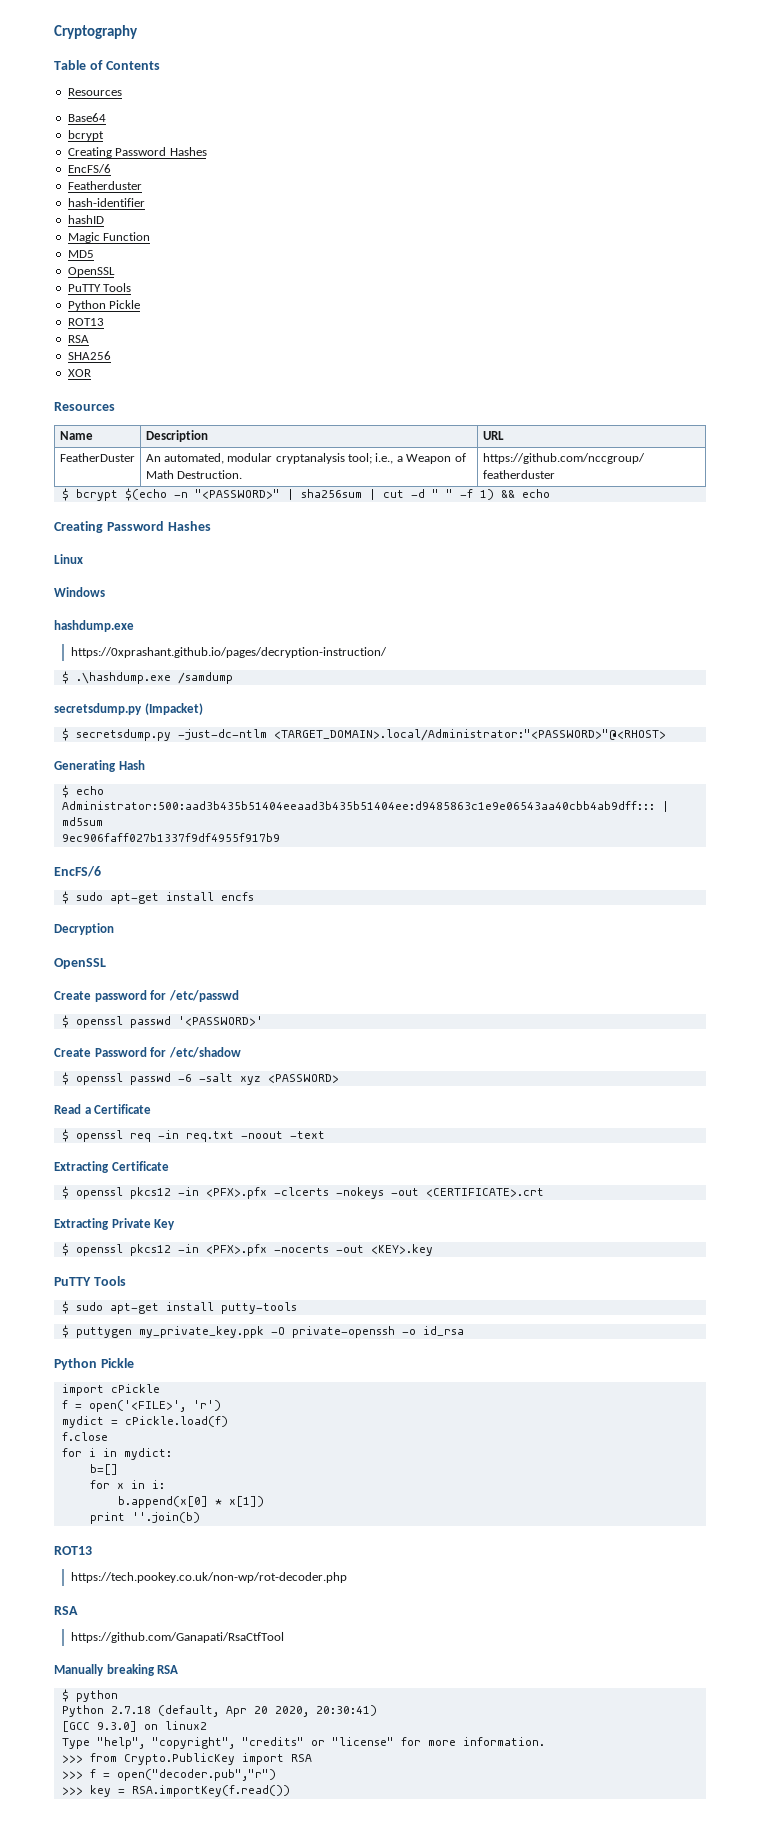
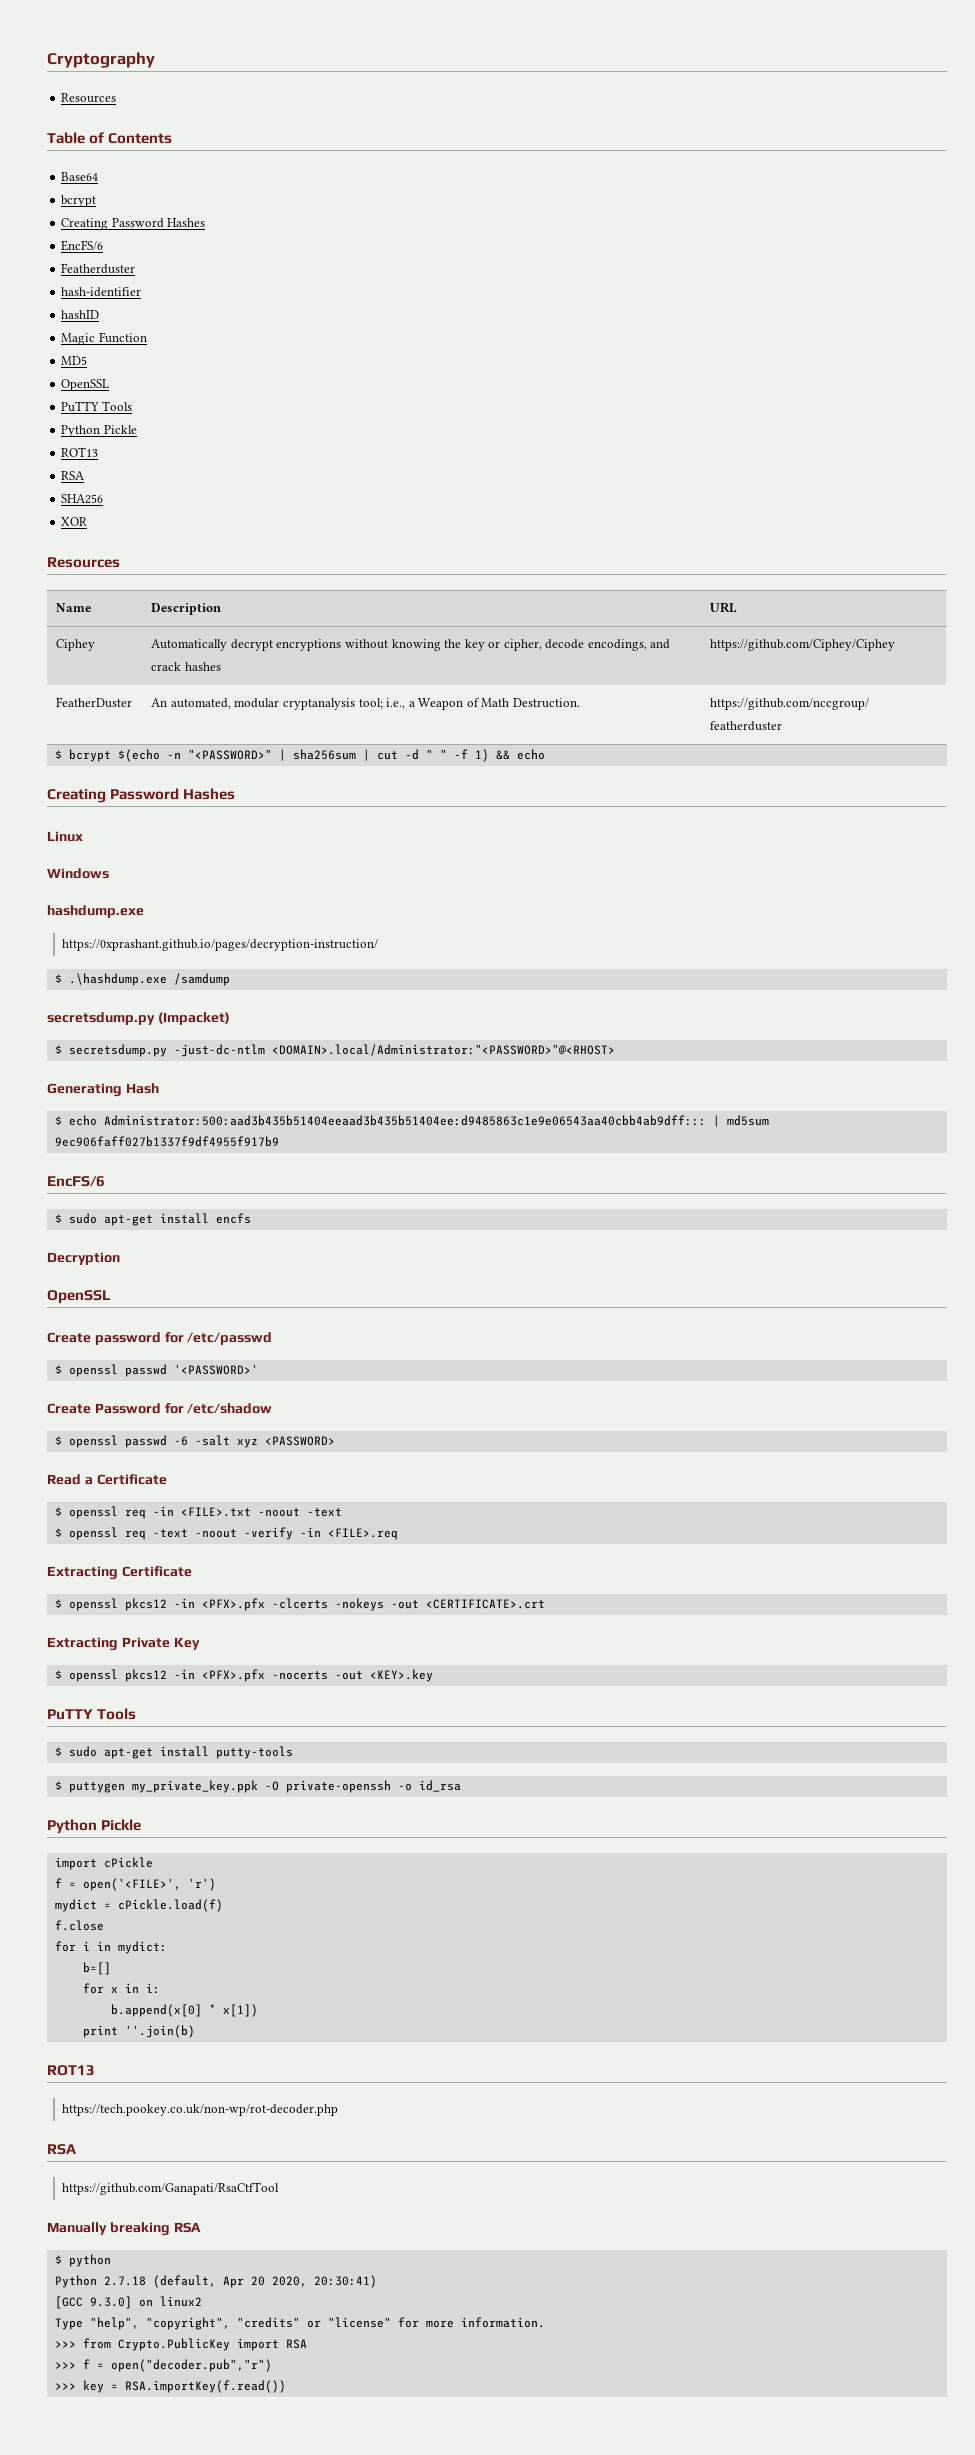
(138, 32) none -> [61,93,117,103] // Resources
[67,88,122,96] // Resources -> (173, 138) none
(504, 435) none -> [56,639,96,651] [151,639,671,651] [151,662,221,671] [710,639,896,651] // Ciphey | Automatically decrypt encryptions without knowing the key or cipher, decode encodings, and crack hashes | https://github.com/Ciphey/Ciphey
[273,729,666,741] <TARGET_DOMAIN>.local/Administrator:"<PASSWORD>"@<RHOST> -> [271,1044,615,1056] <DOMAIN>.local/Administrator:"<PASSWORD>"@<RHOST>
[185,1131,234,1142] req.txt -> [180,1507,251,1517] <FILE>.txt
(325, 1135) none -> [54,1527,398,1540] // $ openssl req -text -noout -verify -in <FILE>.req

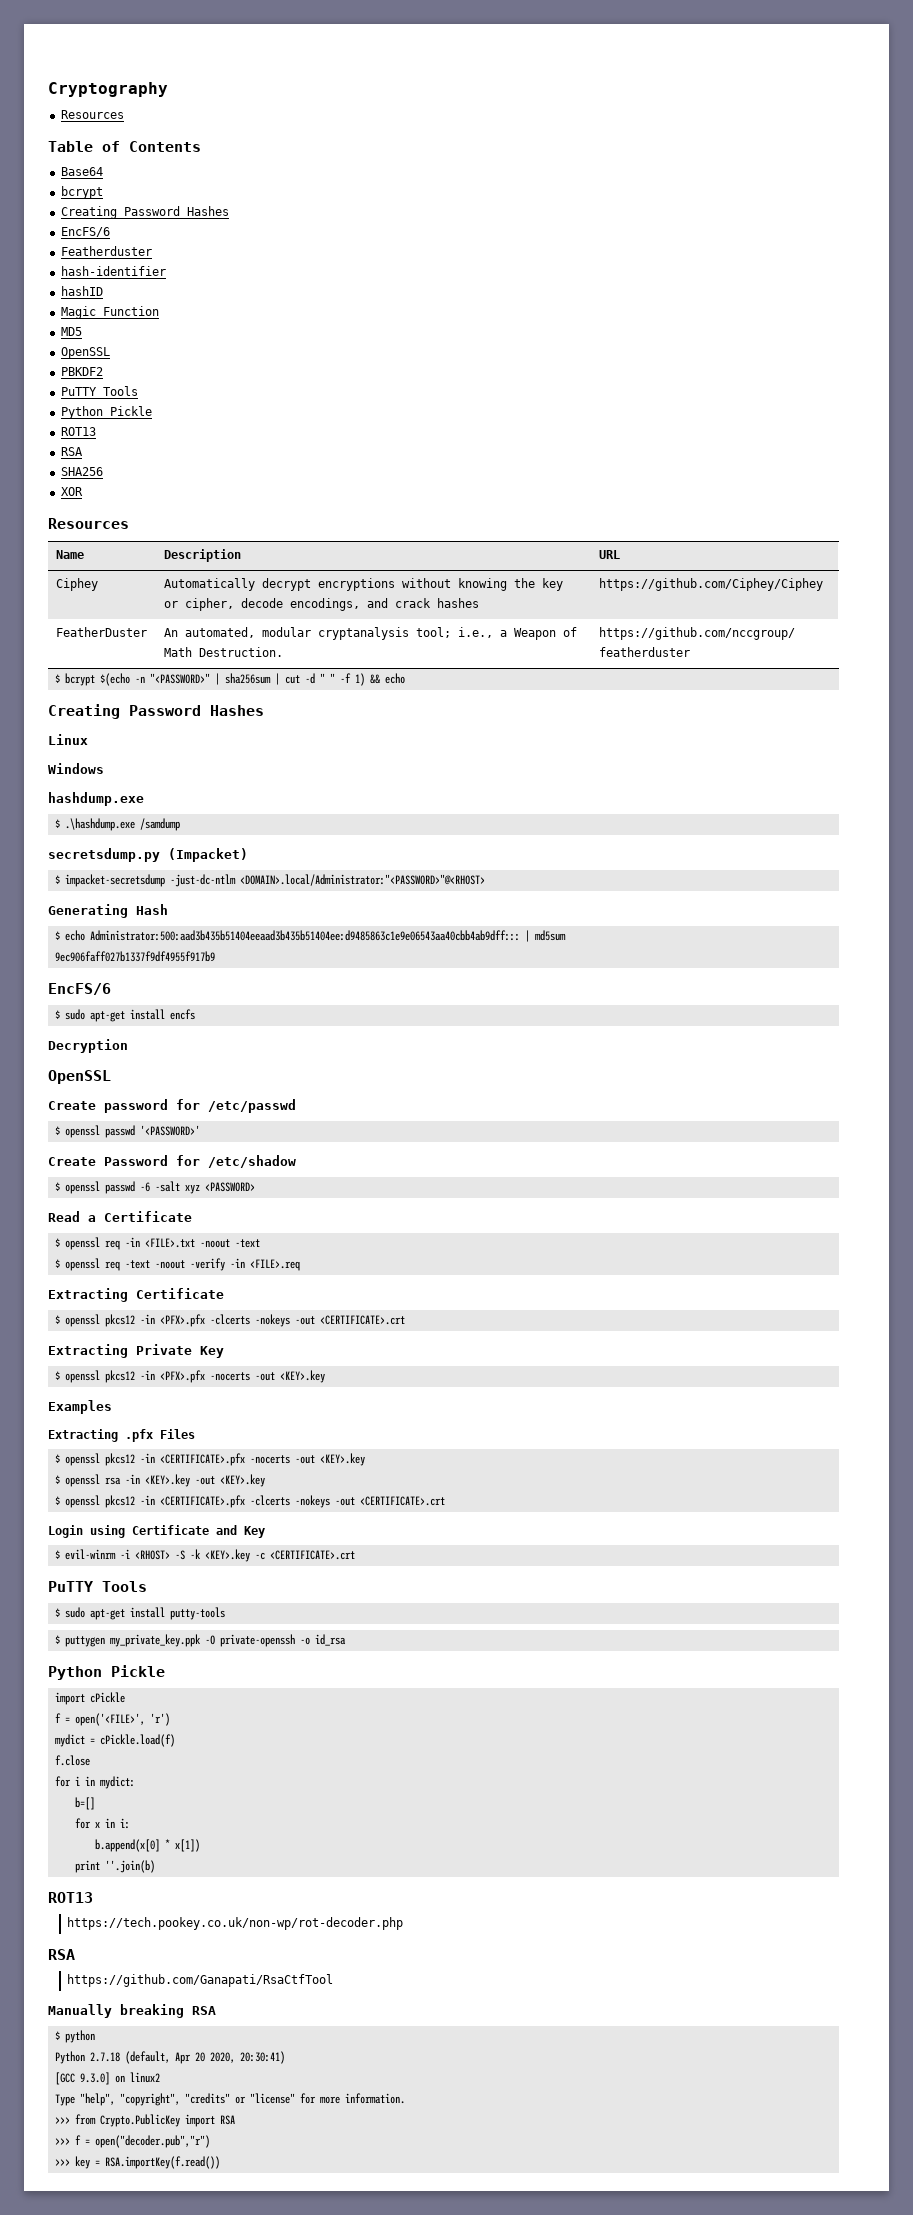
(110, 385) none -> [60,367,103,376] // PBKDF2
[62,939,379,951] // https://0xprashant.github.io/pages/decryption-instruction/ -> (144, 799) none
[68,1044,167,1057] secretsdump.py -> [64,874,165,887] impacket-secretsdump
(433, 1675) none -> [48,1400,112,1414] [48,1429,195,1442] [54,1453,365,1466] [54,1474,265,1487] [54,1495,445,1508] [48,1525,265,1538] [54,1549,355,1562] // Examples // Extracting .pfx Files // $ openssl pkcs12 -in <CERTIFICATE>.pfx -nocerts -out <KEY>.key // $ openssl rsa -in <KEY>.key -out <KEY>.key // $ openssl pkcs12 -in <CERTIFICATE>.pfx -clcerts -nokeys -out <CERTIFICATE>.crt // Login using Certificate and Key // $ evil-winrm -i <RHOST> -S -k <KEY>.key -c <CERTIFICATE>.crt

